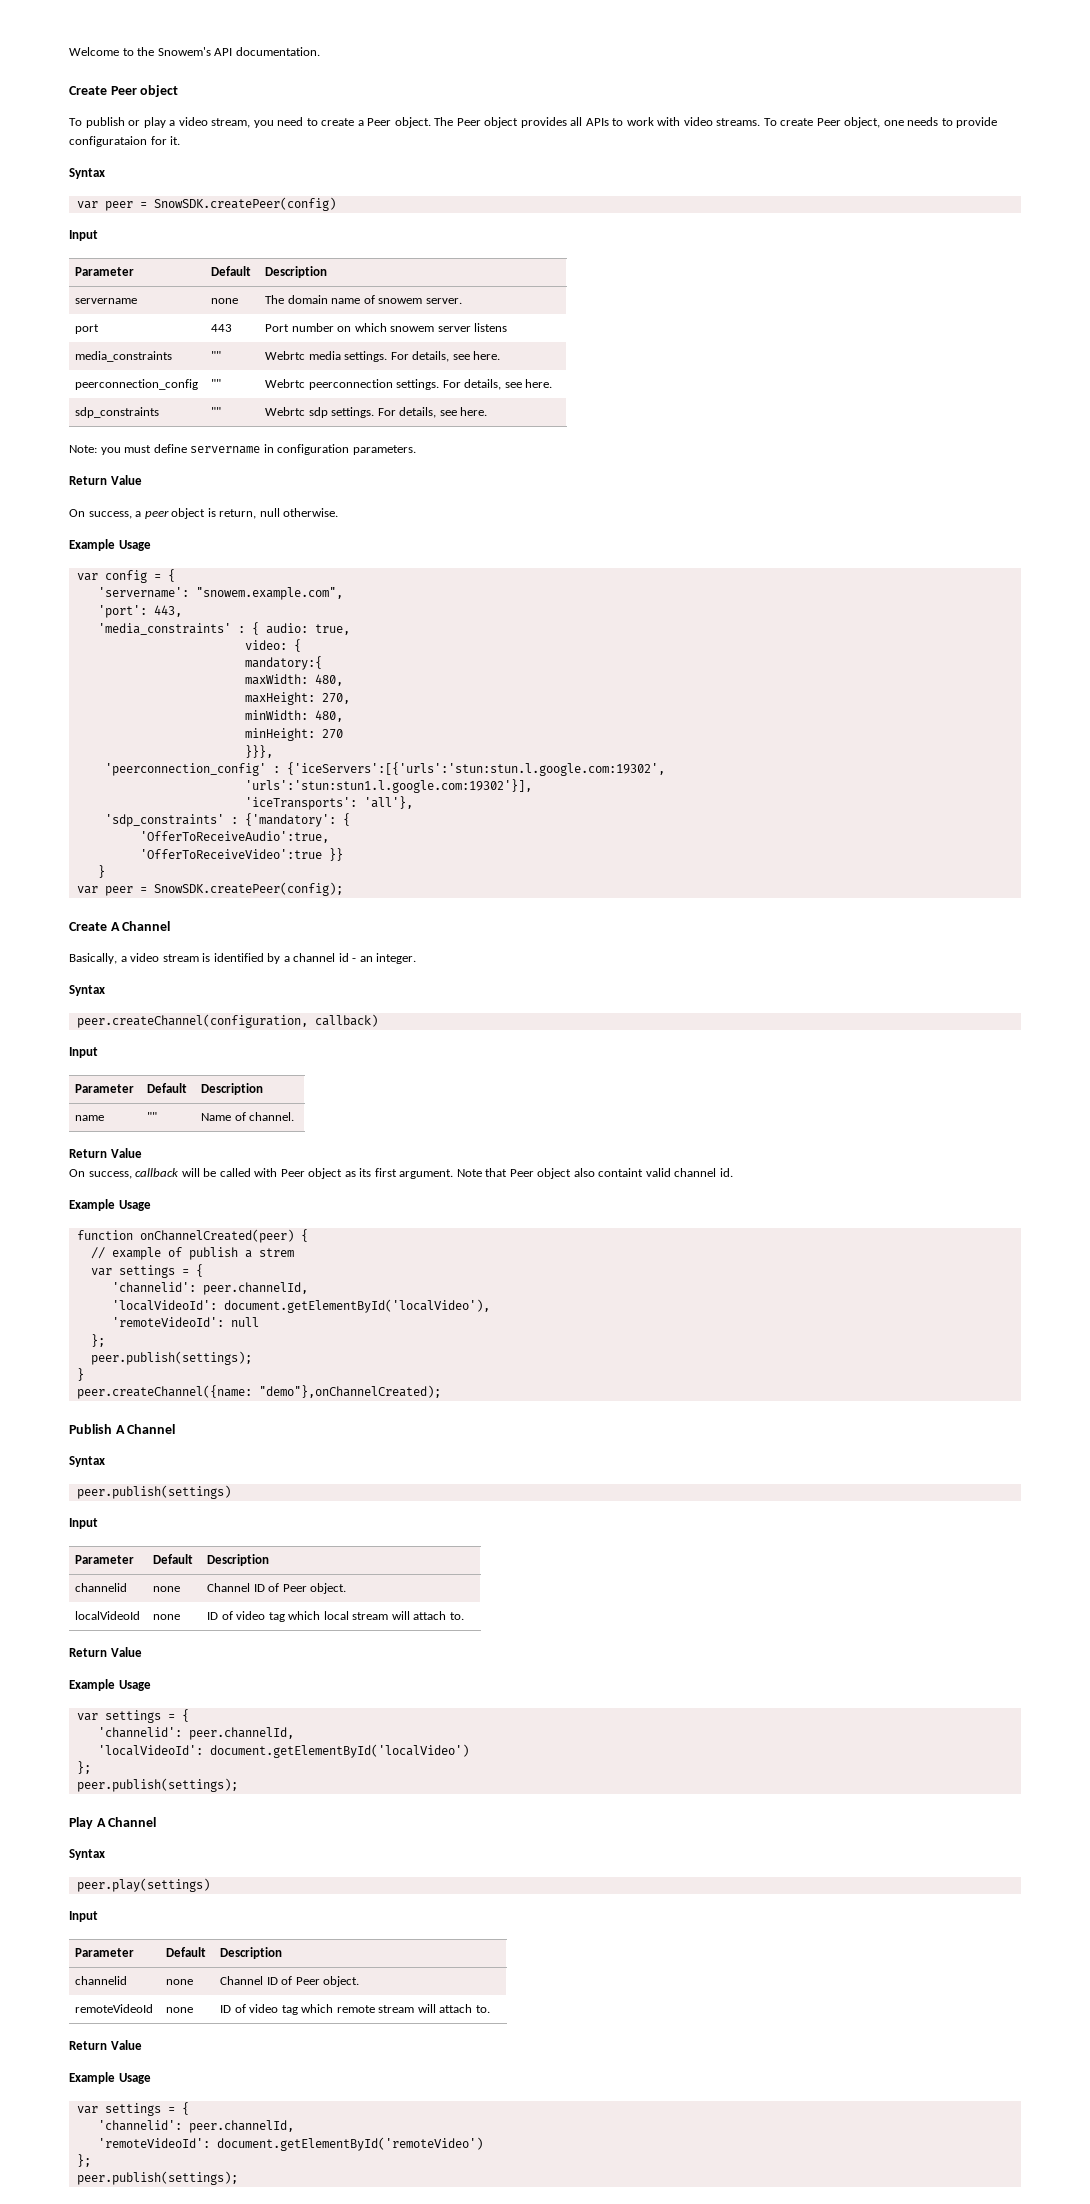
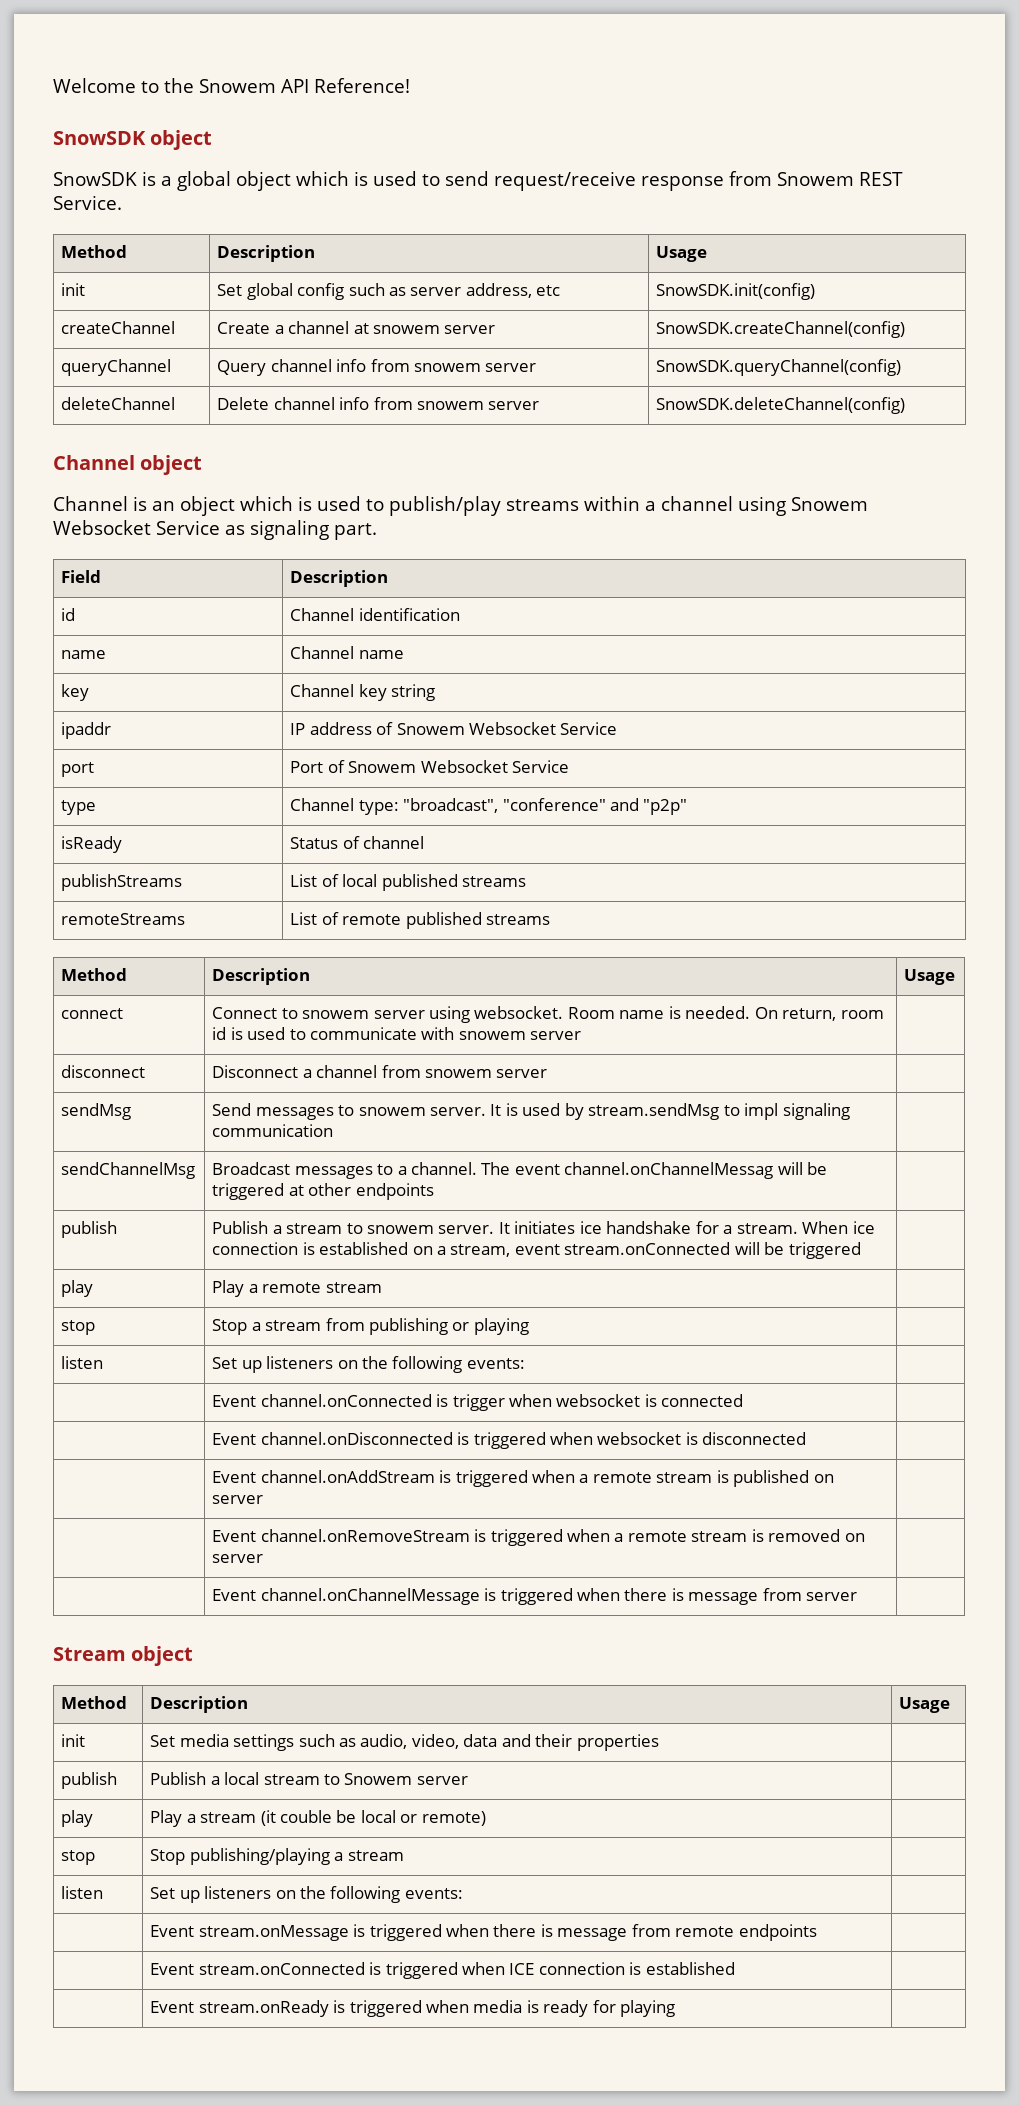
[157,47,320,56] [69,85,179,97] [69,117,998,128] [69,136,181,147] [69,168,105,179] [76,197,336,211] [69,230,98,241] [75,267,135,276] [211,266,252,276] [265,266,328,278] [75,298,138,304] [211,298,239,304] [265,295,462,304] [75,324,100,334] [211,324,233,332] [265,323,508,332] [75,351,173,362] [211,351,222,360] [265,351,501,362] [75,379,199,390] [211,379,222,388] [265,379,553,390] [75,407,160,418] [211,407,222,416] [265,407,488,418] [69,444,416,455] [69,475,142,485] [69,508,339,519] [69,539,151,551] [76,569,175,583] [97,587,343,600] [97,605,182,618] [97,622,350,635] [244,639,301,652] [244,656,322,670] [244,674,343,686] [244,692,350,705] [244,710,343,722] [244,728,343,741] [244,745,273,758] [104,762,665,776] [244,779,532,793] [244,796,413,810] [104,813,350,827] [139,831,329,843] [139,848,343,861] [97,865,105,878] [76,882,343,896] [69,921,171,931] [69,953,417,964] [69,985,105,996] [76,1014,378,1028] [69,1047,98,1058] [75,1084,135,1093] [147,1083,188,1093] [201,1083,264,1095] [75,1115,105,1121] [147,1112,158,1121] [201,1112,295,1121] [69,1148,142,1158] [69,1168,733,1179] [69,1199,151,1211] [76,1229,308,1243] [90,1247,294,1260] [90,1264,203,1278] [111,1282,308,1295] [111,1299,490,1313] [111,1317,259,1327] [90,1334,105,1347] [90,1351,252,1365] [76,1368,84,1381] [76,1385,441,1399] [69,1424,176,1434] [69,1456,105,1467] [76,1485,231,1499] [69,1518,98,1529] [75,1555,135,1564] [153,1554,194,1564] [207,1554,270,1566] [75,1583,128,1592] [153,1586,181,1592] [207,1583,347,1594] [75,1611,141,1620] [153,1614,181,1620] [207,1611,464,1622] [69,1647,142,1657] [69,1679,151,1691] [76,1709,189,1723] [97,1727,294,1740] [97,1744,469,1758] [76,1761,91,1774] [76,1778,238,1792] [69,1817,157,1829] [69,1849,105,1860] [76,1878,210,1892] [69,1911,98,1922] [75,1948,135,1957] [166,1947,207,1957] [220,1947,283,1959] [75,1976,128,1985] [166,1979,194,1985] [220,1976,360,1987] [75,2004,154,2013] [166,2007,194,2013] [220,2004,490,2015] [69,2040,142,2050] [69,2072,151,2084] [76,2102,189,2116] [97,2120,294,2133] [97,2137,483,2151] [76,2154,91,2167] [76,2171,238,2185] Snowem's API documentation. // Create Peer object // To publish or play a video stream, you need to create a Peer object. The Peer object provides all APIs to work with video streams. To create Peer object, one needs to provide configurataion for it. // Syntax // var peer = SnowSDK.createPeer(config) // Input // Parameter | Default | Description // servername | none | The domain name of snowem server. // port | 443 | Port number on which snowem server listens // media_constraints | "" | Webrtc media settings. For details, see here. // peerconnection_config | "" | Webrtc peerconnection settings. For details, see here. // sdp_constraints | "" | Webrtc sdp settings. For details, see here. // Note: you must define servername in configuration parameters. // Return Value // On success, a peer object is return, null otherwise. // Example Usage // var config = { // 'servername': "snowem.example.com", // 'port': 443, // 'media_constraints' : { audio: true, // video: { // mandatory:{ // maxWidth: 480, // maxHeight: 270, // minWidth: 480, // minHeight: 270 // }}}, // 'peerconnection_config' : {'iceServers':[{'urls':'stun:stun.l.google.com:19302', // 'urls':'stun:stun1.l.google.com:19302'}], // 'iceTransports': 'all'}, // 'sdp_constraints' : {'mandatory': { // 'OfferToReceiveAudio':true, // 'OfferToReceiveVideo':true }} // } // var peer = SnowSDK.createPeer(config); // Create A Channel // Basically, a video stream is identified by a channel id - an integer. // Syntax // peer.createChannel(configuration, callback) // Input // Parameter | Default | Description // name | "" | Name of channel. // Return Value // On success, callback will be called with Peer object as its first argument. Note that Peer object also containt valid channel id. // Example Usage // function onChannelCreated(peer) { // // example of publish a strem // var settings = { // 'channelid': peer.channelId, // 'localVideoId': document.getElementById('localVideo'), // 'remoteVideoId': null // }; // peer.publish(settings); // } // peer.createChannel({name: "demo"},onChannelCreated); // Publish A Channel // Syntax // peer.publish(settings) // Input // Parameter | Default | Description // channelid | none | Channel ID of Peer object. // localVideoId | none | ID of video tag which local stream will attach to. // Return Value // Example Usage // var settings = { // 'channelid': peer.channelId, // 'localVideoId': document.getElementById('localVideo') // }; // peer.publish(settings); // Play A Channel // Syntax // peer.play(settings) // Input // Parameter | Default | Description // channelid | none | Channel ID of Peer object. // remoteVideoId | none | ID of video tag which remote stream will attach to. // Return Value // Example Usage // var settings = { // 'channelid': peer.channelId, // 'remoteVideoId': document.getElementById('remoteVideo') // }; // peer.publish(settings); -> [199,78,410,93] [53,130,213,150] [53,171,903,191] [53,195,122,210] [61,245,128,258] [217,245,316,262] [656,246,708,262] [61,283,86,296] [217,283,561,300] [656,283,816,300] [61,321,176,334] [217,321,496,334] [656,321,906,338] [61,359,172,376] [217,359,537,376] [656,359,902,376] [61,397,176,410] [217,397,540,410] [656,397,906,414] [53,455,203,475] [53,496,868,516] [53,520,377,540] [61,570,102,583] [290,570,389,587] [61,608,76,621] [290,608,460,621] [61,650,107,659] [290,646,404,659] [61,684,90,701] [290,684,436,701] [61,722,112,739] [290,722,618,735] [61,762,95,777] [290,760,570,773] [61,800,97,815] [290,798,688,815] [61,836,123,853] [290,836,425,849] [61,874,183,891] [290,874,527,891] [61,913,186,925] [290,912,551,929] [61,968,128,981] [212,968,311,985] [904,969,956,985] [61,1008,124,1019] [212,1006,884,1023] [212,1027,582,1040] [61,1065,146,1078] [212,1065,548,1078] [61,1103,132,1120] [212,1103,850,1120] [212,1124,334,1137] [61,1162,196,1179] [212,1162,828,1179] [212,1183,434,1200] [61,1221,118,1238] [212,1221,875,1234] [212,1242,861,1259] [61,1280,94,1297] [212,1280,382,1297] [61,1320,96,1335] [212,1318,529,1335] [61,1356,104,1369] [212,1356,525,1373] [212,1394,744,1411] [212,1432,807,1449] [212,1470,834,1487] [212,1495,264,1504] [212,1529,865,1546] [212,1554,264,1563] [212,1588,858,1605] [53,1646,194,1666] [61,1696,128,1709] [150,1696,249,1713] [899,1697,951,1713] [61,1734,86,1747] [150,1734,659,1751] [61,1772,118,1789] [150,1772,468,1785] [61,1810,94,1827] [150,1810,486,1827] [61,1850,96,1865] [150,1848,404,1865] [61,1886,104,1899] [150,1886,463,1903] [150,1924,817,1941] [150,1962,735,1979] [150,2000,676,2017] Snowem API Reference! // SnowSDK object // SnowSDK is a global object which is used to send request/receive response from Snowem REST Service. // Method | Description | Usage // init | Set global config such as server address, etc | SnowSDK.init(config) // createChannel | Create a channel at snowem server | SnowSDK.createChannel(config) // queryChannel | Query channel info from snowem server | SnowSDK.queryChannel(config) // deleteChannel | Delete channel info from snowem server | SnowSDK.deleteChannel(config) // Channel object // Channel is an object which is used to publish/play streams within a channel using Snowem Websocket Service as signaling part. // Field | Description // id | Channel identification // name | Channel name // key | Channel key string // ipaddr | IP address of Snowem Websocket Service // port | Port of Snowem Websocket Service // type | Channel type: "broadcast", "conference" and "p2p" // isReady | Status of channel // publishStreams | List of local published streams // remoteStreams | List of remote published streams // Method | Description | Usage // connect | Connect to snowem server using websocket. Room name is needed. On return, room id is used to communicate with snowem server | // disconnect | Disconnect a channel from snowem server | // sendMsg | Send messages to snowem server. It is used by stream.sendMsg to impl signaling communication | // sendChannelMsg | Broadcast messages to a channel. The event channel.onChannelMessag will be triggered at other endpoints | // publish | Publish a stream to snowem server. It initiates ice handshake for a stream. When ice connection is established on a stream, event stream.onConnected will be triggered | // play | Play a remote stream | // stop | Stop a stream from publishing or playing | // listen | Set up listeners on the following events: | // | Event channel.onConnected is trigger when websocket is connected | // | Event channel.onDisconnected is triggered when websocket is disconnected | // | Event channel.onAddStream is triggered when a remote stream is published on server | // | Event channel.onRemoveStream is triggered when a remote stream is removed on server | // | Event channel.onChannelMessage is triggered when there is message from server | // Stream object // Method | Description | Usage // init | Set media settings such as audio, video, data and their properties | // publish | Publish a local stream to Snowem server | // play | Play a stream (it couble be local or remote) | // stop | Stop publishing/playing a stream | // listen | Set up listeners on the following events: | // | Event stream.onMessage is triggered when there is message from remote endpoints | // | Event stream.onConnected is triggered when ICE connection is established | // | Event stream.onReady is triggered when media is ready for playing |

